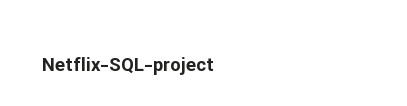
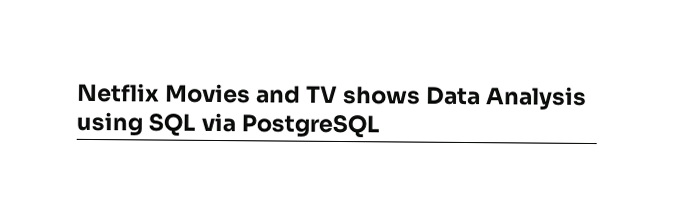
[42,57,214,75] Netflix-SQL-project -> [77,82,588,110] [76,111,381,138] Netflix Movies and TV shows Data Analysis using SQL via PostgreSQL

